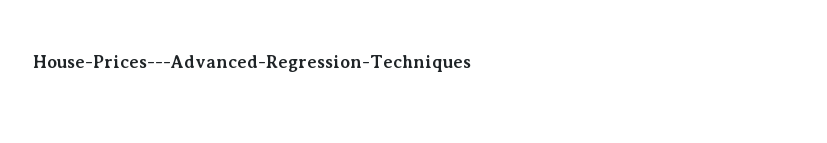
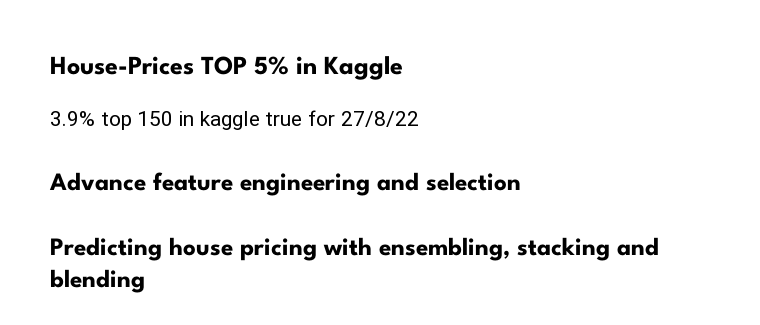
[33,55,471,72] House-Prices---Advanced-Regression-Techniques -> [50,56,404,80] [50,110,419,130] [49,172,521,196] [50,237,659,261] [50,269,145,293] House-Prices TOP 5% in Kaggle // 3.9% top 150 in kaggle true for 27/8/22 // Advance feature engineering and selection // Predicting house pricing with ensembling, stacking and blending

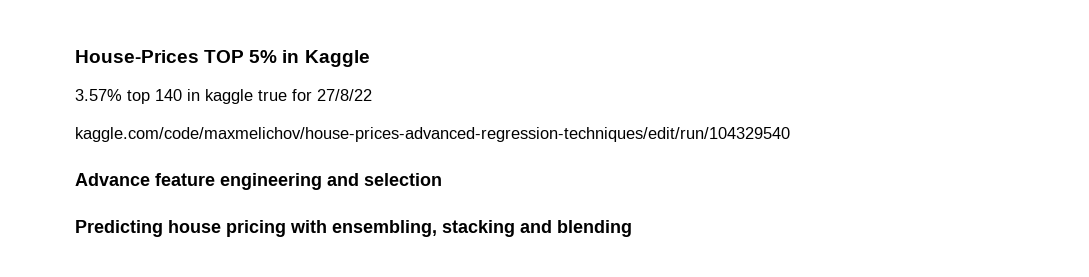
[50,111,174,130] 3.9% top 150 -> [75,89,182,104] 3.57% top 140
(419, 119) none -> [75,127,790,142] // kaggle.com/code/maxmelichov/house-prices-advanced-regression-techniques/edit/run/104329540

